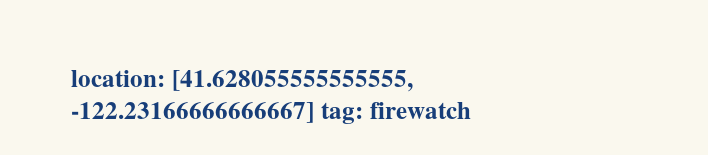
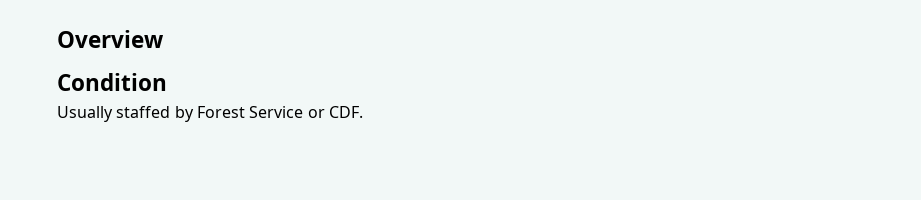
[71,70,413,92] [71,102,471,124] location: [41.628055555555555, -122.23166666666667] tag: firewatch -> [57,30,164,48] [57,73,167,91] [57,106,363,122] Overview // Condition // Usually staffed by Forest Service or CDF.

